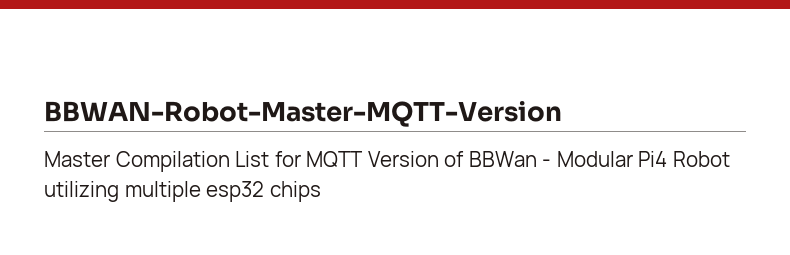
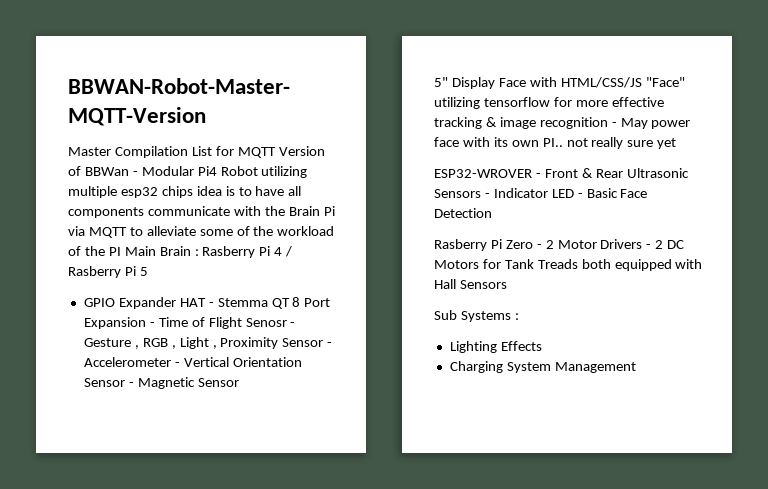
(321, 191) none -> [196,186,302,196] [68,206,335,218] [68,226,335,238] [68,246,293,258] [68,266,148,278] [83,297,331,309] [83,317,296,329] [83,337,333,349] [83,357,302,367] [83,377,239,389] [434,77,685,89] [434,97,664,109] [434,117,691,129] [434,137,677,149] [434,168,689,178] [434,188,648,198] [434,208,492,218] [434,239,685,251] [434,259,703,271] [434,279,507,289] [434,310,519,322] [449,341,542,353] [449,361,636,373] idea is to have all components communicate with the Brain Pi via MQTT to alleviate some of the workload of the PI Main Brain : Rasberry Pi 4 / Rasberry Pi 5 // GPIO Expander HAT - Stemma QT 8 Port Expansion - Time of Flight Senosr - Gesture , RGB , Light , Proximity Sensor - Accelerometer - Vertical Orientation Sensor - Magnetic Sensor // 5" Display Face with HTML/CSS/JS "Face" utilizing tensorflow for more effective tracking & image recognition - May power face with its own PI.. not really sure yet // ESP32-WROVER - Front & Rear Ultrasonic Sensors - Indicator LED - Basic Face Detection // Rasberry Pi Zero - 2 Motor Drivers - 2 DC Motors for Tank Treads both equipped with Hall Sensors // Sub Systems : // Lighting Effects // Charging System Management

